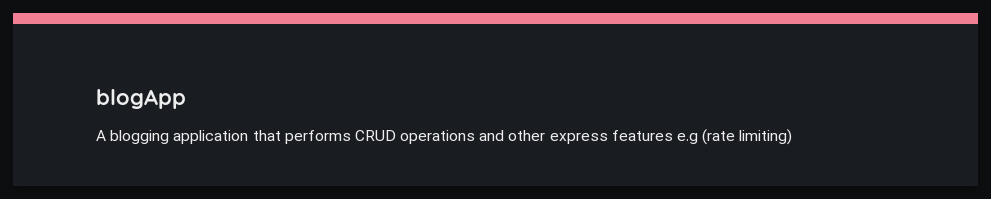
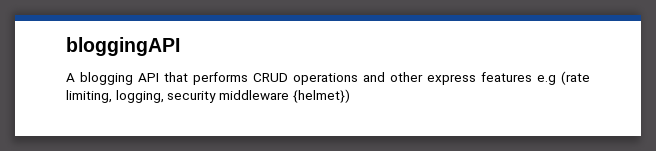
[96,89,186,109] blogApp -> [66,37,180,56] bloggingAPI
[173,130,249,144] application -> [138,73,159,82] API
[739,129,793,145] limiting) -> [66,89,350,103] limiting, logging, security middleware {helmet})

